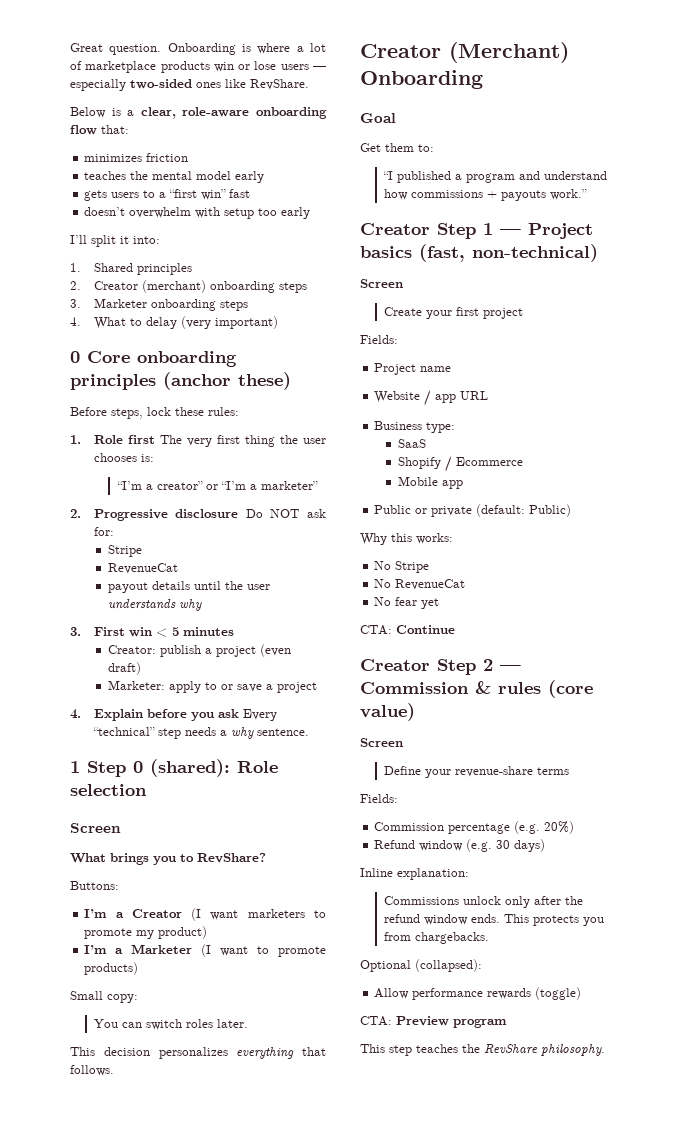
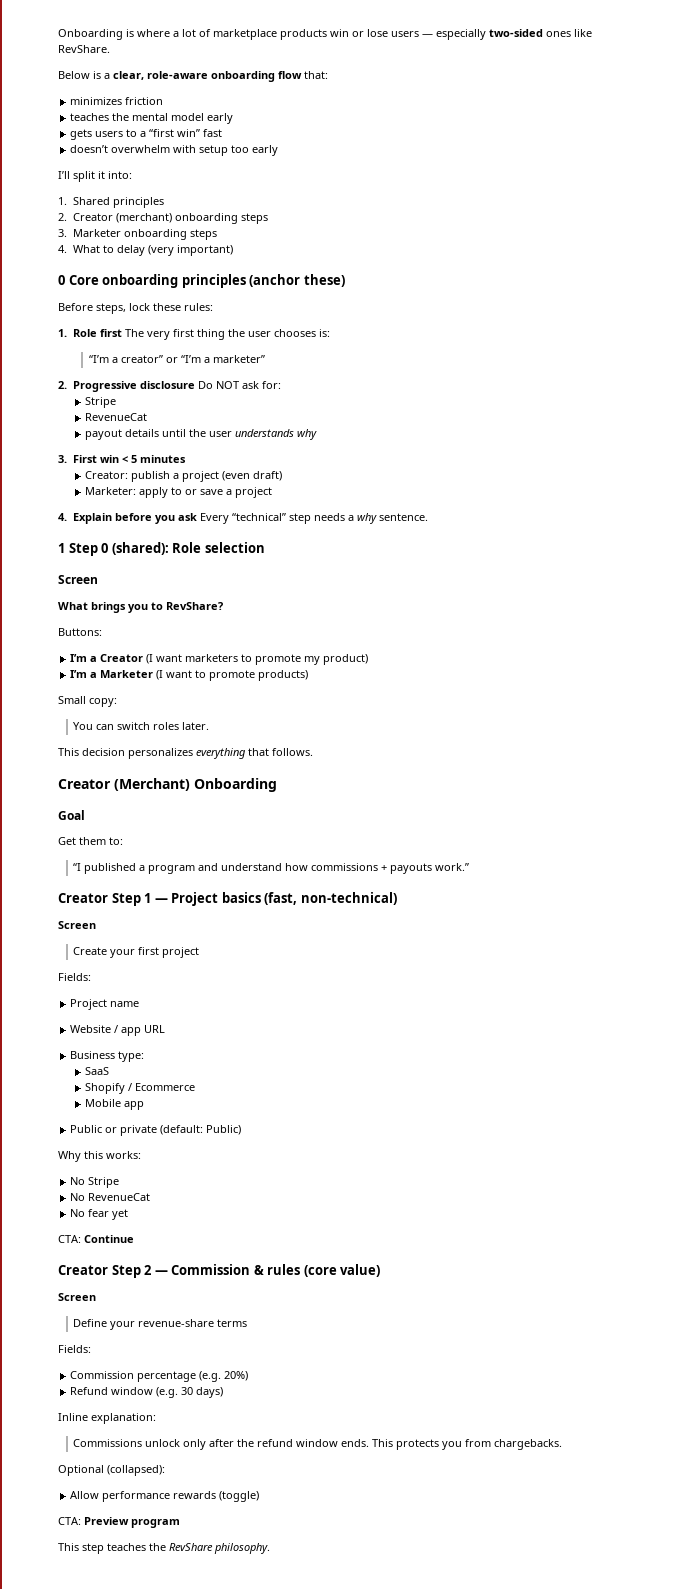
[70,43,162,55] Great question. -> (58, 34) none

